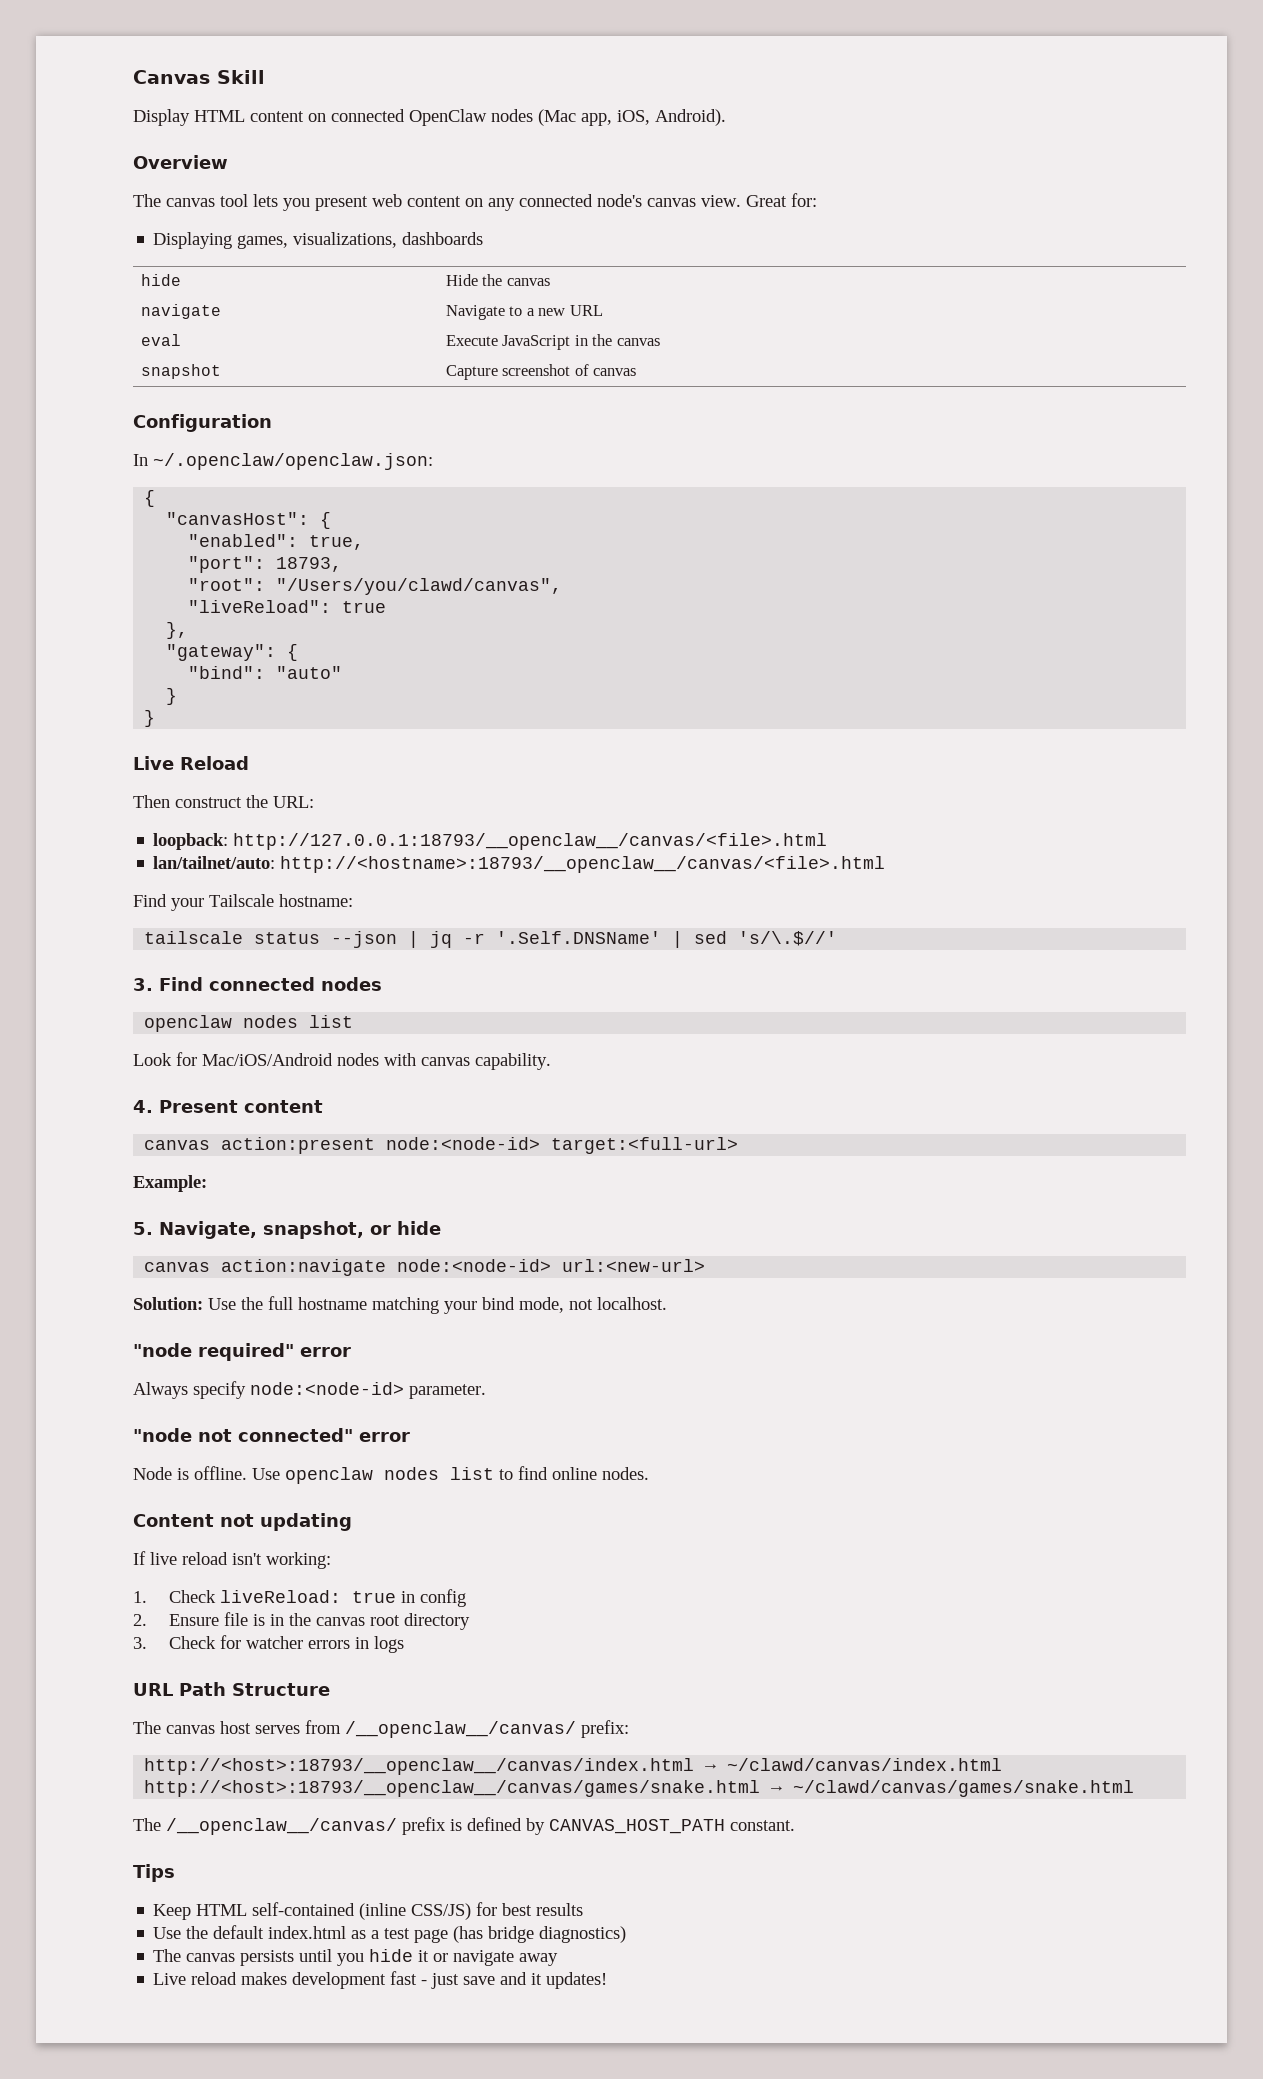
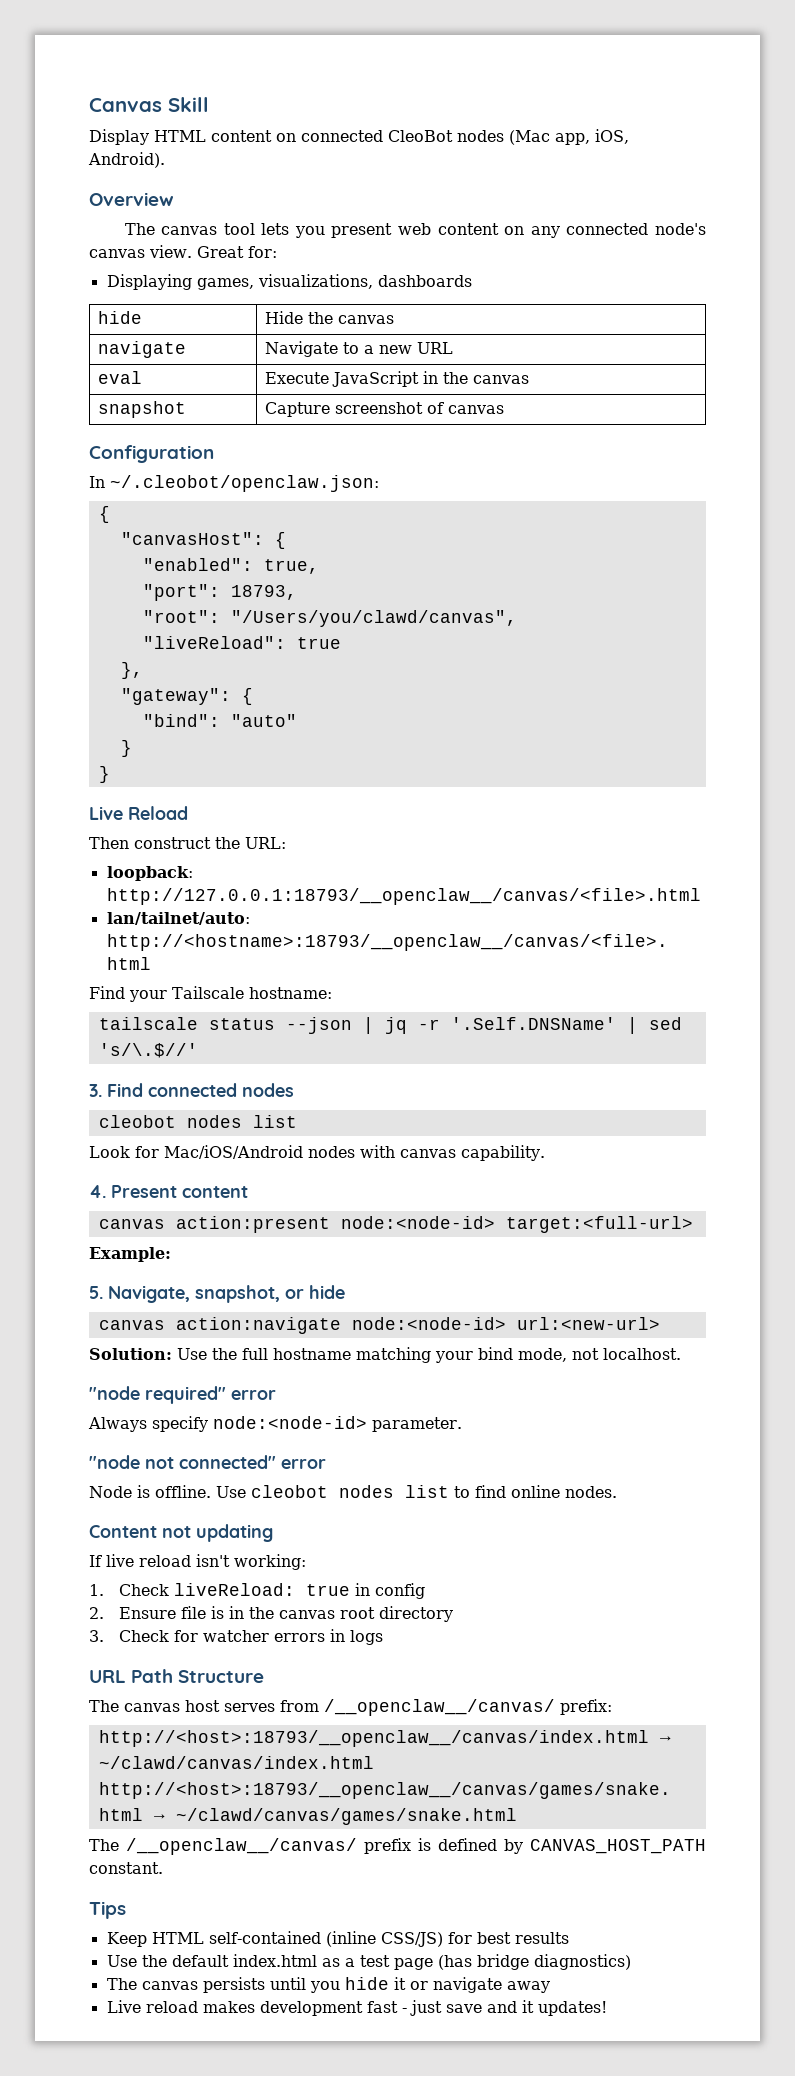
[409,109,487,126] OpenClaw -> [388,130,453,142] CleoBot
[153,453,433,470] ~/.openclaw/openclaw.json: -> [110,475,379,492] ~/.cleobot/openclaw.json:
[144,1015,233,1032] openclaw -> [98,1115,176,1128] cleobot
[285,1467,373,1484] openclaw -> [251,1485,328,1498] cleobot

